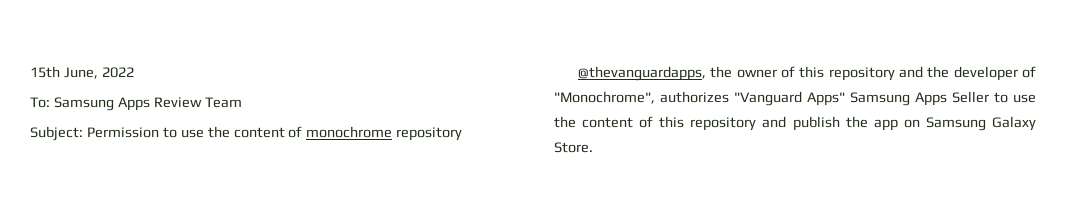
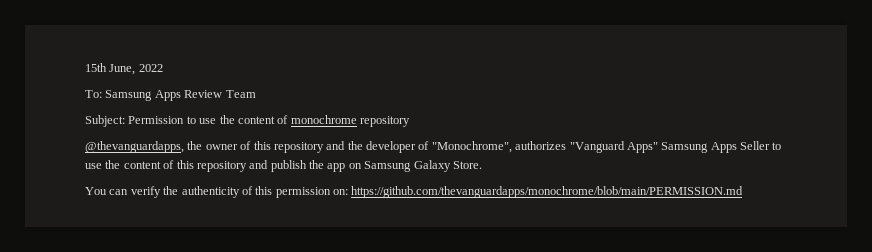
(593, 147) none -> [85,186,744,198] // You can verify the authenticity of this permission on: https://github.com/thevanguardapps/monochrome/blob/main/PERMISSION.md

